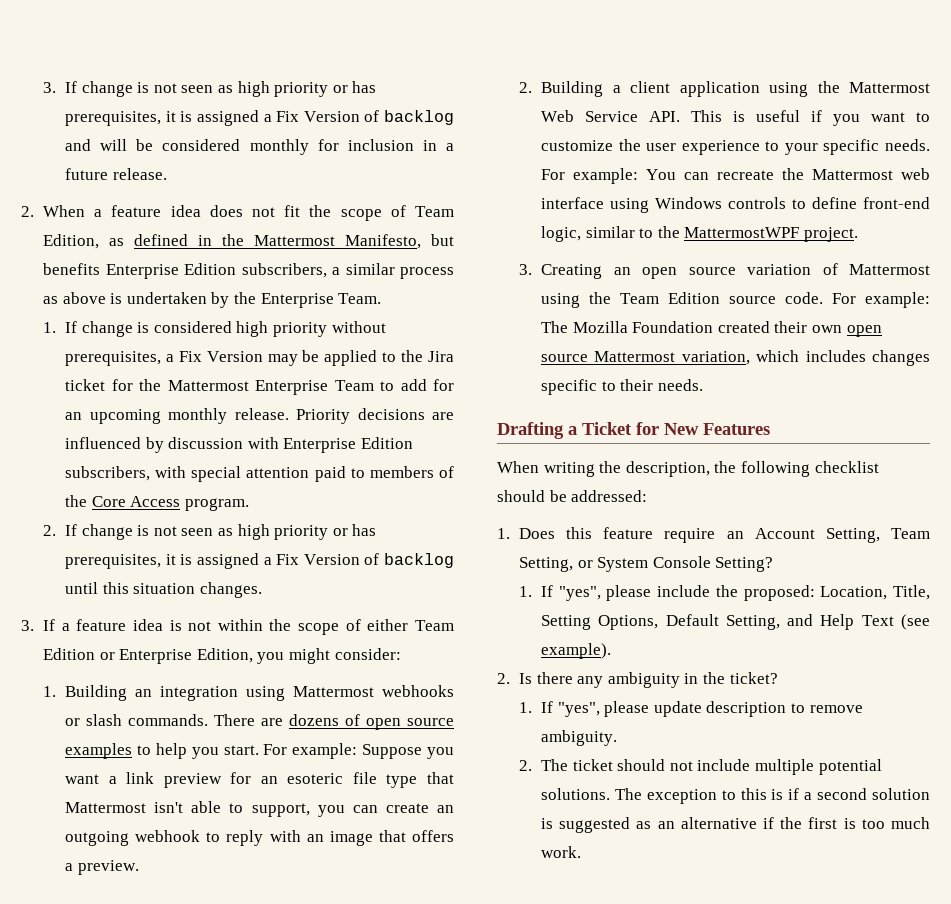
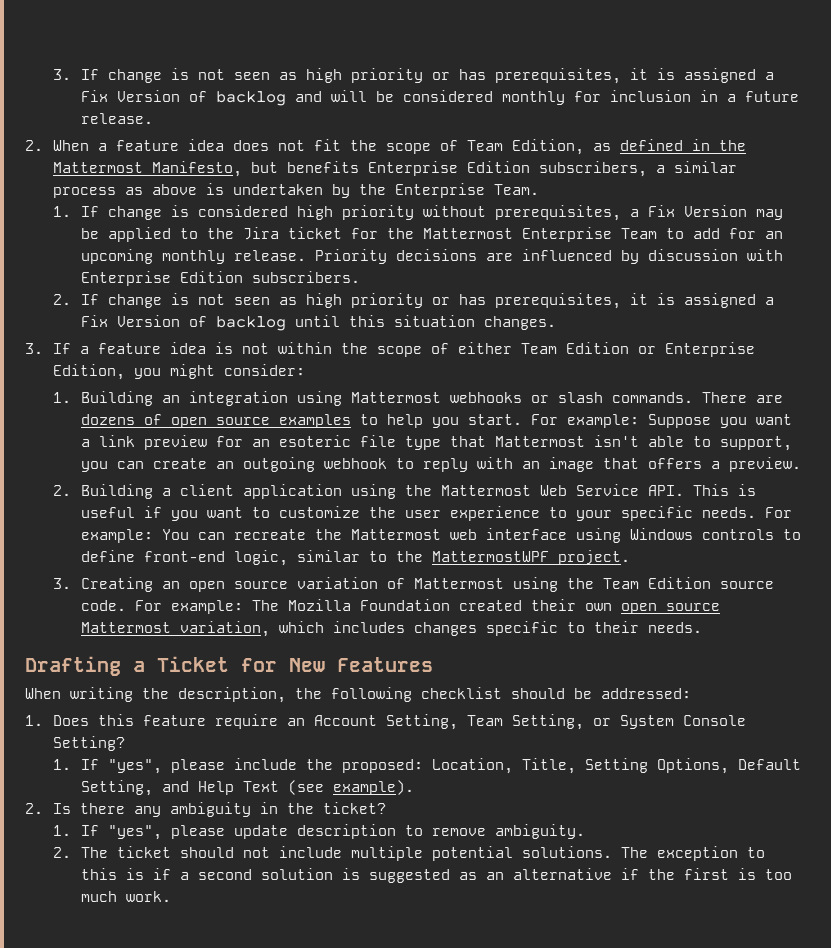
[65,466,455,482] [65,495,249,511] subscribers, with special attention paid to members of the Core Access program. -> [252,271,361,283] subscribers.

